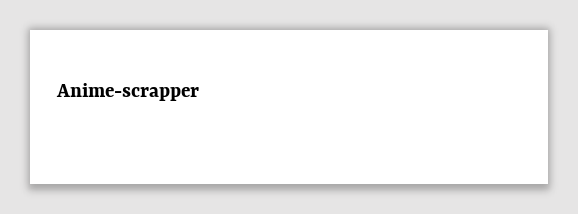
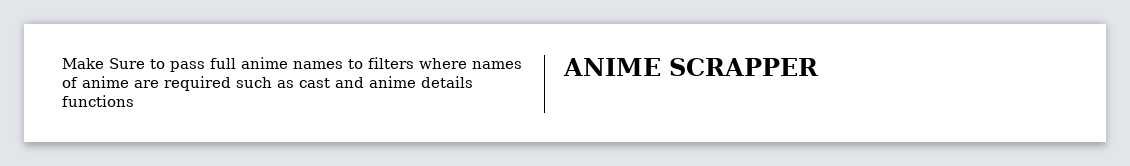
[56,83,199,101] Anime-scrapper -> [62,57,522,72] [62,76,473,91] [62,95,134,107] [563,58,819,76] Make Sure to pass full anime names to filters where names of anime are required such as cast and anime details functions // ANIME SCRAPPER

